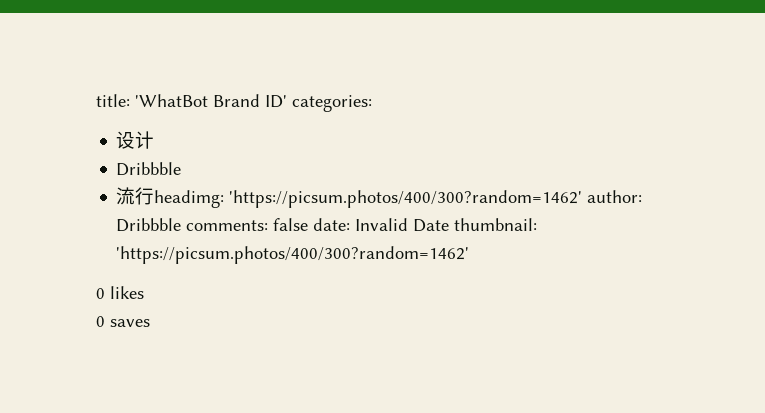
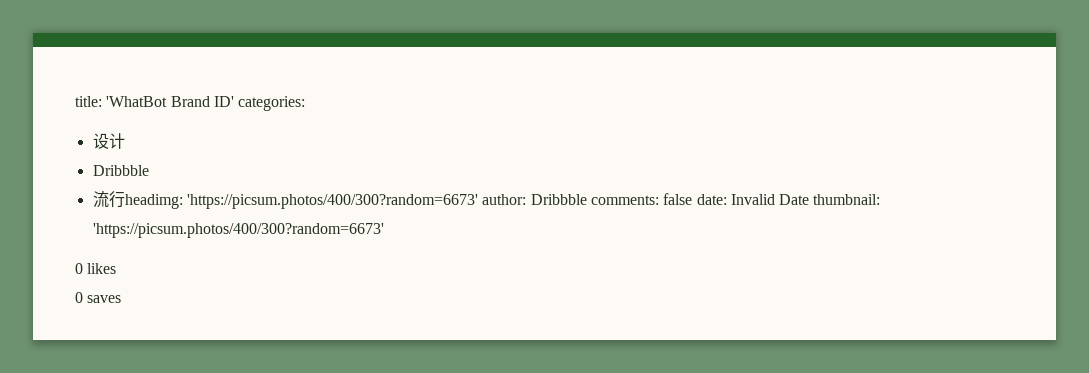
[229,190,583,208] 'https://picsum.photos/400/300?random=1462' -> [186,194,478,209] 'https://picsum.photos/400/300?random=6673'
[116,246,470,264] 'https://picsum.photos/400/300?random=1462' -> [92,223,384,238] 'https://picsum.photos/400/300?random=6673'

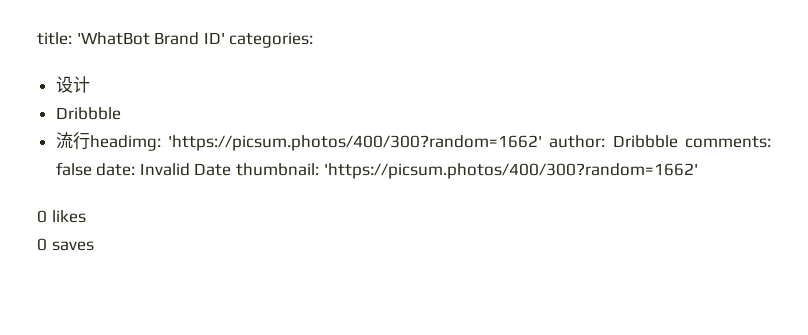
[186,194,478,209] 'https://picsum.photos/400/300?random=6673' -> [168,135,543,151] 'https://picsum.photos/400/300?random=1662'
[92,223,384,238] 'https://picsum.photos/400/300?random=6673' -> [323,163,698,179] 'https://picsum.photos/400/300?random=1662'

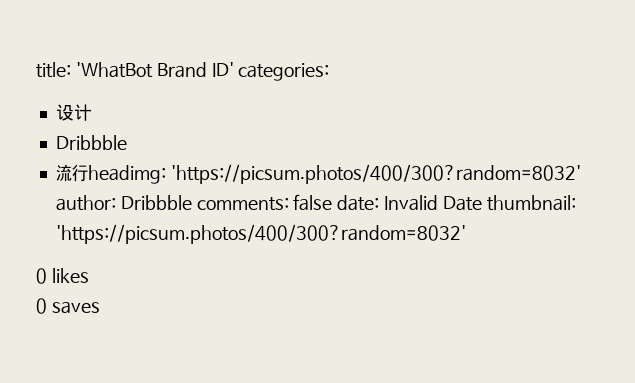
[168,135,543,151] 'https://picsum.photos/400/300?random=1662' -> [170,164,581,184] 'https://picsum.photos/400/300?random=8032'
[323,163,698,179] 'https://picsum.photos/400/300?random=1662' -> [55,224,466,244] 'https://picsum.photos/400/300?random=8032'

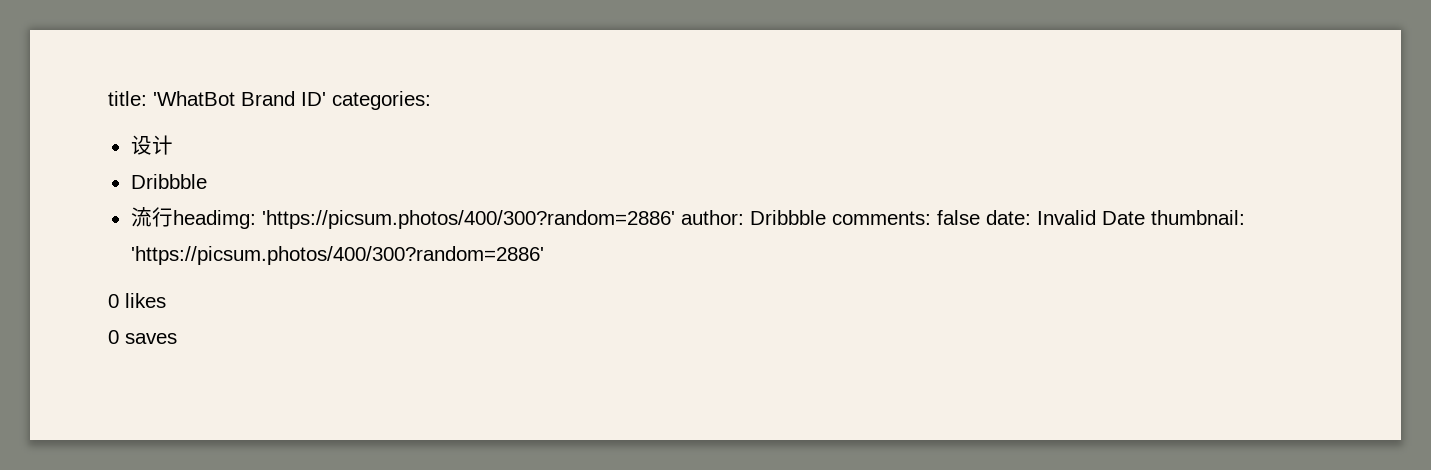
[170,164,581,184] 'https://picsum.photos/400/300?random=8032' -> [261,210,675,229] 'https://picsum.photos/400/300?random=2886'
[55,224,466,244] 'https://picsum.photos/400/300?random=8032' -> [130,246,544,265] 'https://picsum.photos/400/300?random=2886'

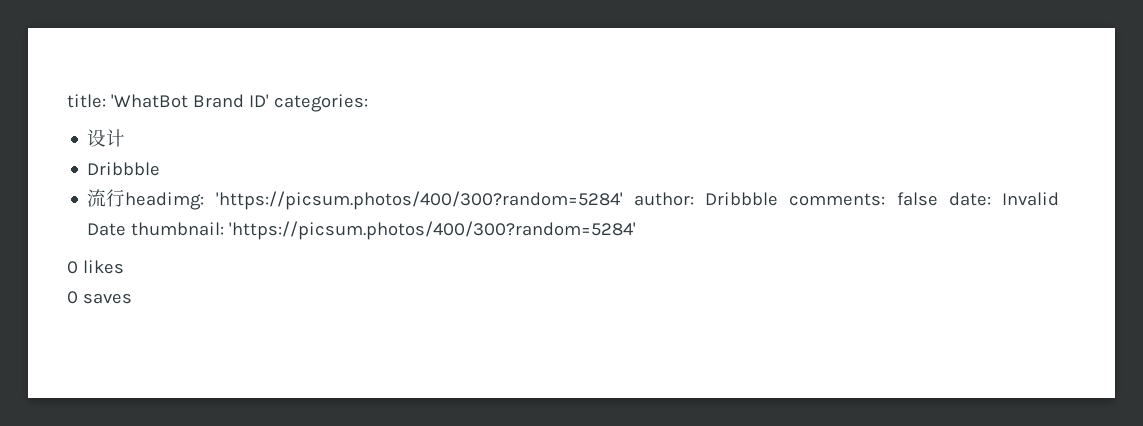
[261,210,675,229] 'https://picsum.photos/400/300?random=2886' -> [215,191,623,210] 'https://picsum.photos/400/300?random=5284'
[130,246,544,265] 'https://picsum.photos/400/300?random=2886' -> [229,221,637,240] 'https://picsum.photos/400/300?random=5284'

